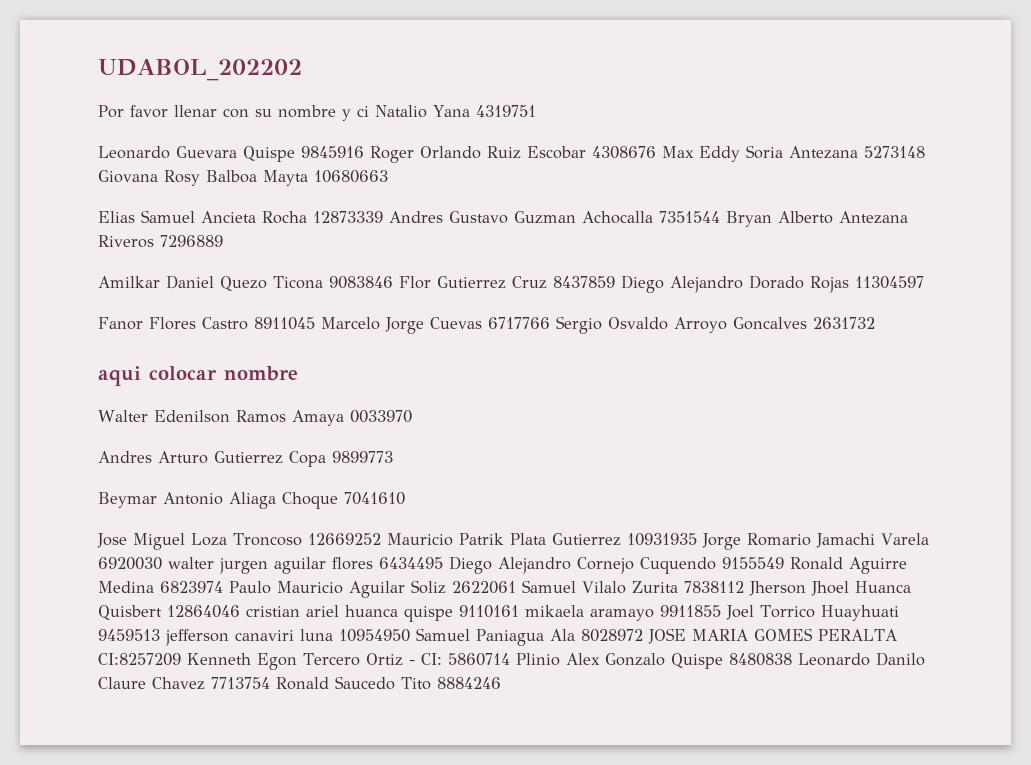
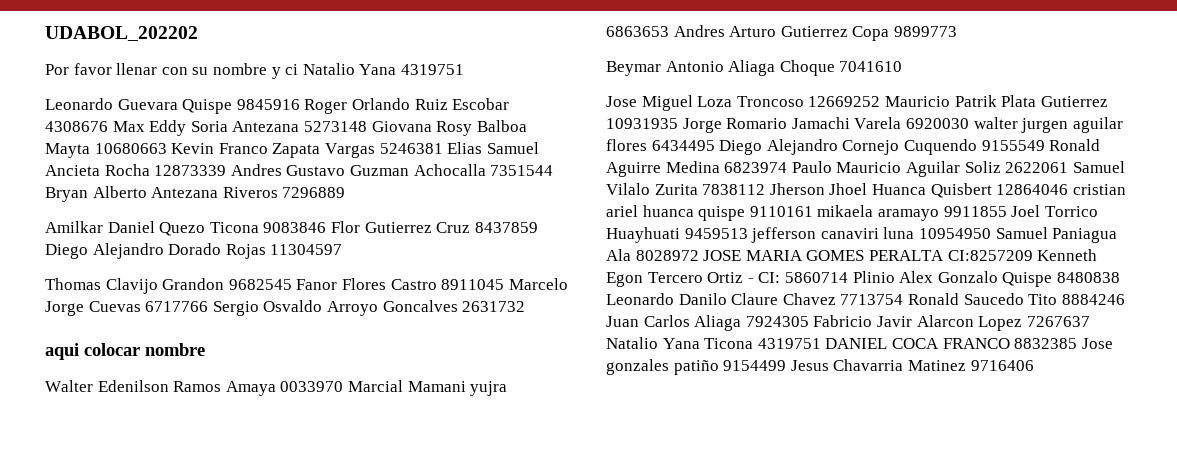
(388, 176) // -> [171,143,443,158] Kevin Franco Zapata Vargas 5246381
(924, 282) none -> [45,278,292,294] Thomas Clavijo Grandon 9682545
(412, 416) // -> [347,380,508,396] [606,26,669,37] Marcial Mamani yujra 6863653
(501, 683) none -> [606,315,1090,331] [606,337,1113,349] [606,359,1034,375] Juan Carlos Aliaga 7924305 Fabricio Javir Alarcon Lopez 7267637 Natalio Yana Ticona 4319751 DANIEL COCA FRANCO 8832385 Jose gonzales patiño 9154499 Jesus Chavarria Matinez 9716406

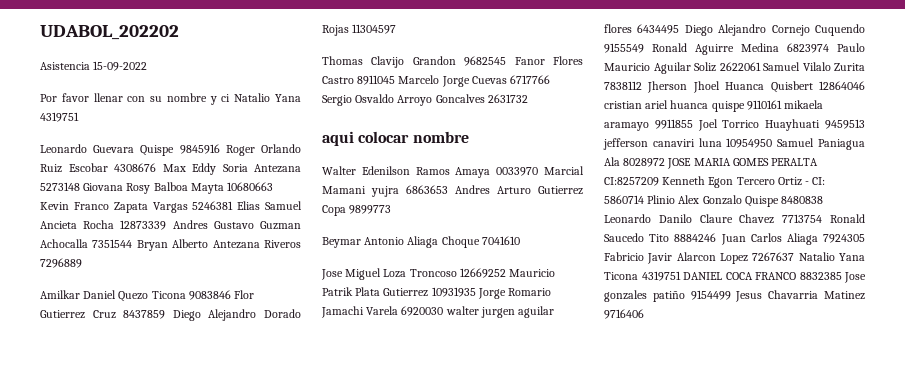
(198, 33) none -> [40,61,148,71] // Asistencia 15-09-2022

